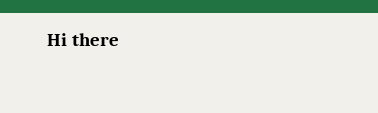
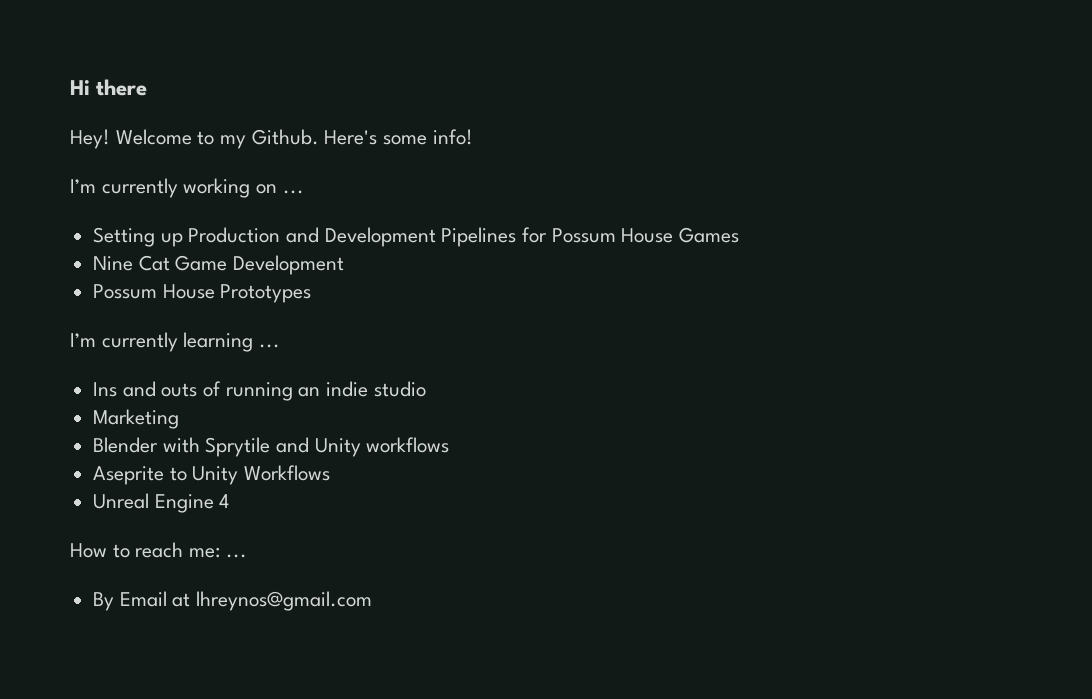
(119, 39) none -> [70,129,473,149] [70,178,304,198] [93,227,740,247] [93,255,345,275] [93,284,312,303] [70,332,281,352] [93,381,426,401] [93,409,180,429] [93,437,450,457] [93,465,331,485] [93,493,230,513] [70,542,247,558] [93,591,373,611] // Hey! Welcome to my Github. Here's some info! // I’m currently working on ... // Setting up Production and Development Pipelines for Possum House Games // Nine Cat Game Development // Possum House Prototypes // I’m currently learning ... // Ins and outs of running an indie studio // Marketing // Blender with Sprytile and Unity workflows // Aseprite to Unity Workflows // Unreal Engine 4 // How to reach me: ... // By Email at lhreynos@gmail.com

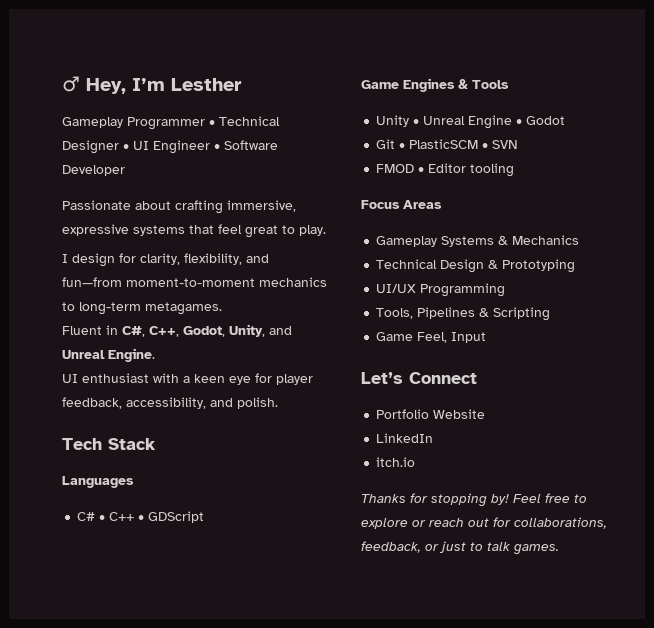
[70,79,148,96] [70,129,473,149] [70,178,304,198] [93,227,740,247] [93,255,345,275] [93,284,312,303] [70,332,281,352] [93,381,426,401] [93,409,180,429] [93,437,450,457] [93,465,331,485] [93,493,230,513] [70,542,247,558] [93,591,373,611] Hi there // Hey! Welcome to my Github. Here's some info! // I’m currently working on ... // Setting up Production and Development Pipelines for Possum House Games // Nine Cat Game Development // Possum House Prototypes // I’m currently learning ... // Ins and outs of running an indie studio // Marketing // Blender with Sprytile and Unity workflows // Aseprite to Unity Workflows // Unreal Engine 4 // How to reach me: ... // By Email at lhreynos@gmail.com -> [62,76,242,94] [62,116,280,130] [62,140,278,154] [62,165,125,176] [62,200,296,214] [62,224,326,238] [62,253,269,267] [62,277,327,287] [62,302,222,315] [62,324,292,337] [62,348,155,362] [62,373,313,385] [62,397,278,409] [62,438,156,450] [62,476,134,488] [77,511,205,523] [361,78,509,92] [376,115,566,129] [376,139,519,149] [376,163,515,177] [361,200,442,209] [376,235,580,247] [376,259,576,273] [376,283,506,297] [376,307,551,321] [376,332,487,343] [361,372,477,384] [376,409,486,419] [376,433,434,443] [376,457,416,467] [361,493,587,507] [361,517,607,529] [361,541,559,555] ♂ Hey, I’m Lesther // Gameplay Programmer • Technical Designer • UI Engineer • Software Developer // Passionate about crafting immersive, expressive systems that feel great to play. // I design for clarity, flexibility, and fun—from moment-to-moment mechanics to long-term metagames. // Fluent in C#, C++, Godot, Unity, and Unreal Engine. // UI enthusiast with a keen eye for player feedback, accessibility, and polish. // Tech Stack // Languages // C# • C++ • GDScript // Game Engines & Tools // Unity • Unreal Engine • Godot // Git • PlasticSCM • SVN // FMOD • Editor tooling // Focus Areas // Gameplay Systems & Mechanics // Technical Design & Prototyping // UI/UX Programming // Tools, Pipelines & Scripting // Game Feel, Input // Let’s Connect // Portfolio Website // LinkedIn // itch.io // Thanks for stopping by! Feel free to explore or reach out for collaborations, feedback, or just to talk games.

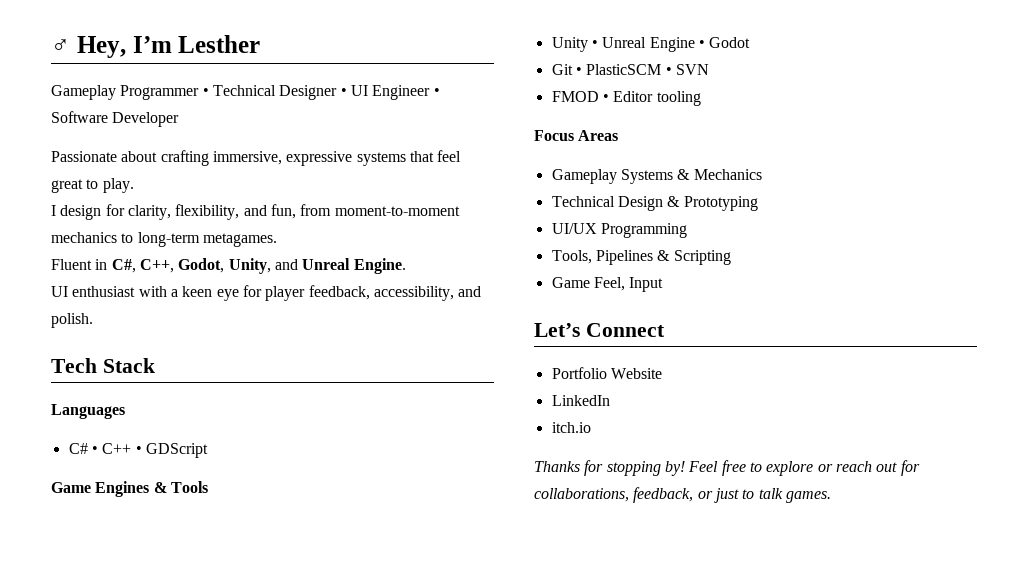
[62,277,122,287] fun—from -> [270,204,332,219] fun, from

